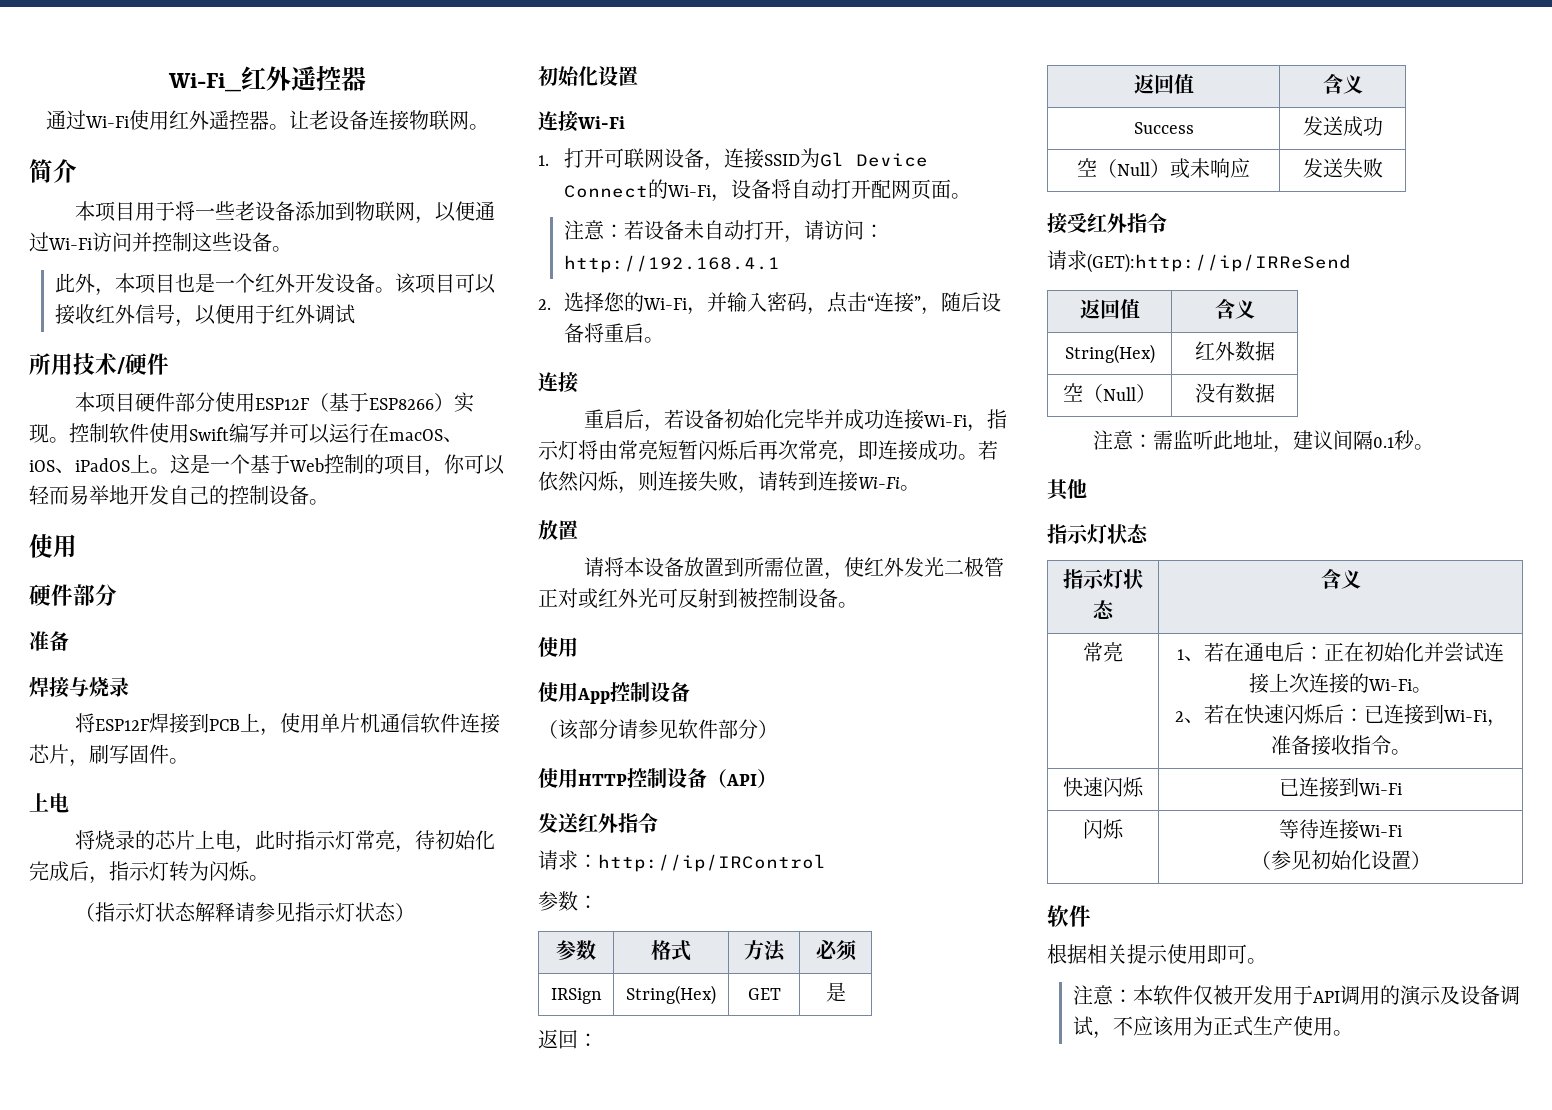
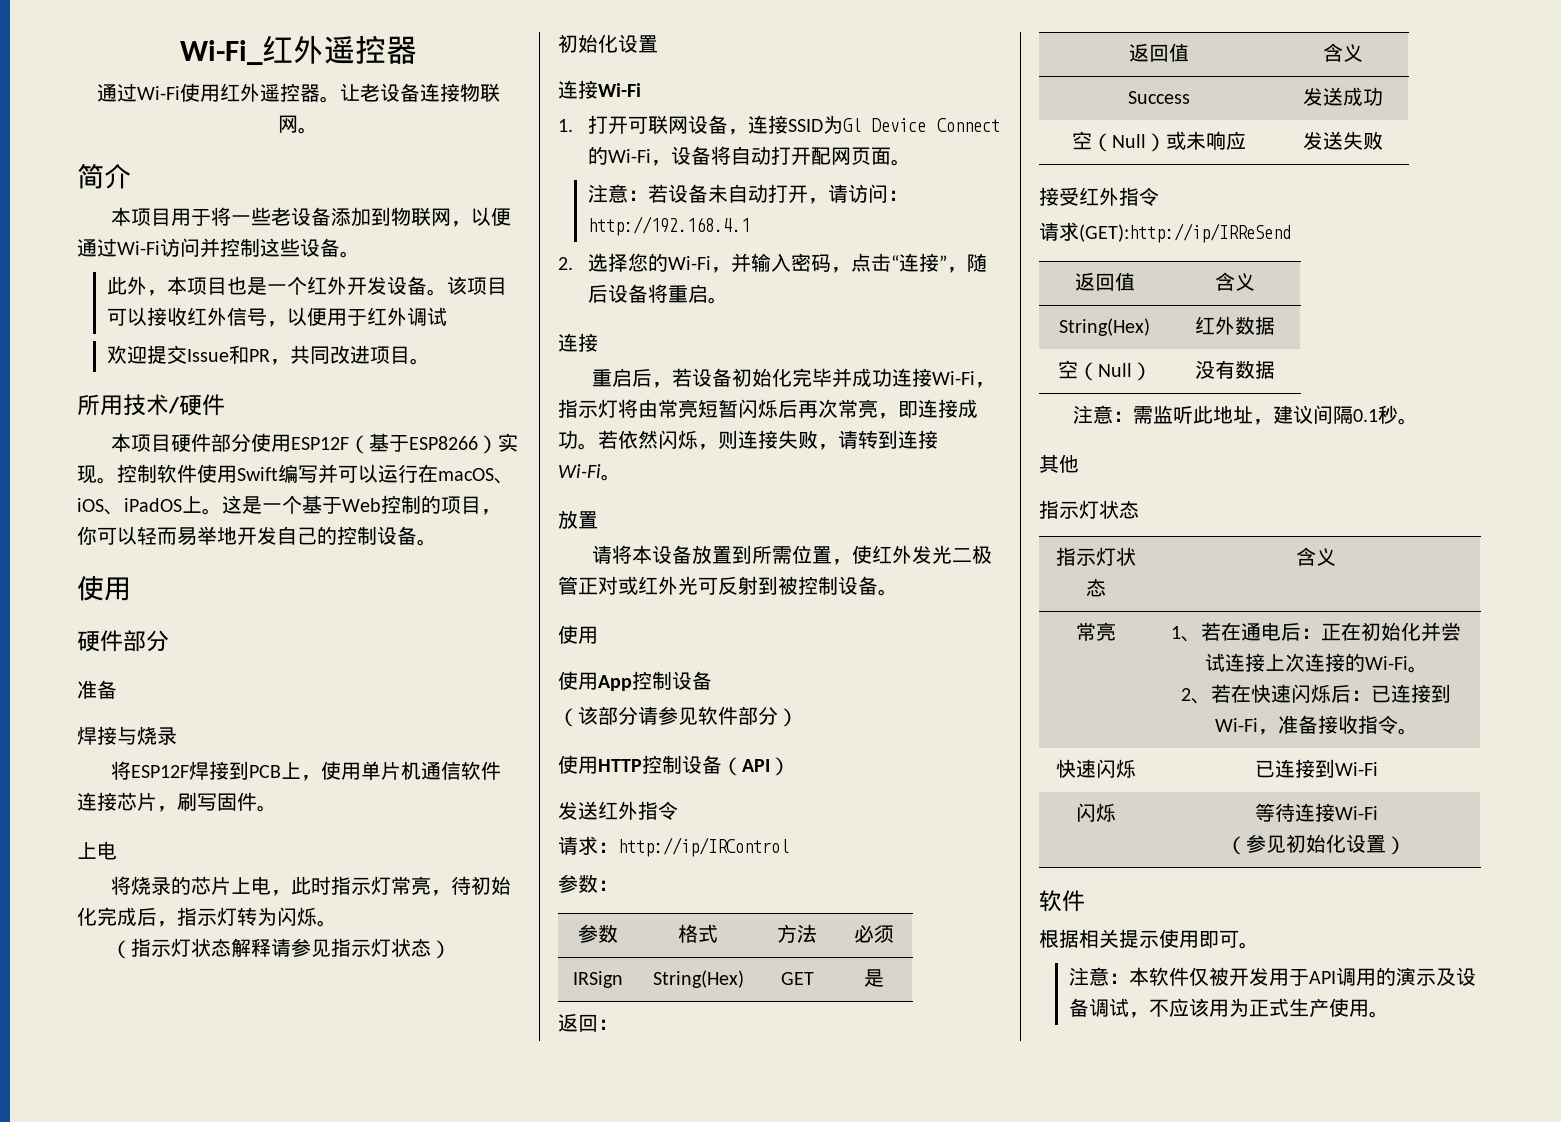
(355, 314) none -> [107,345,431,365] // 欢迎提交Issue和PR，共同改进项目。

